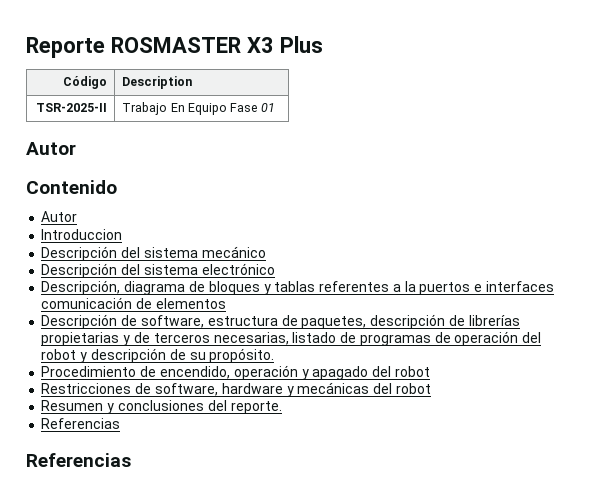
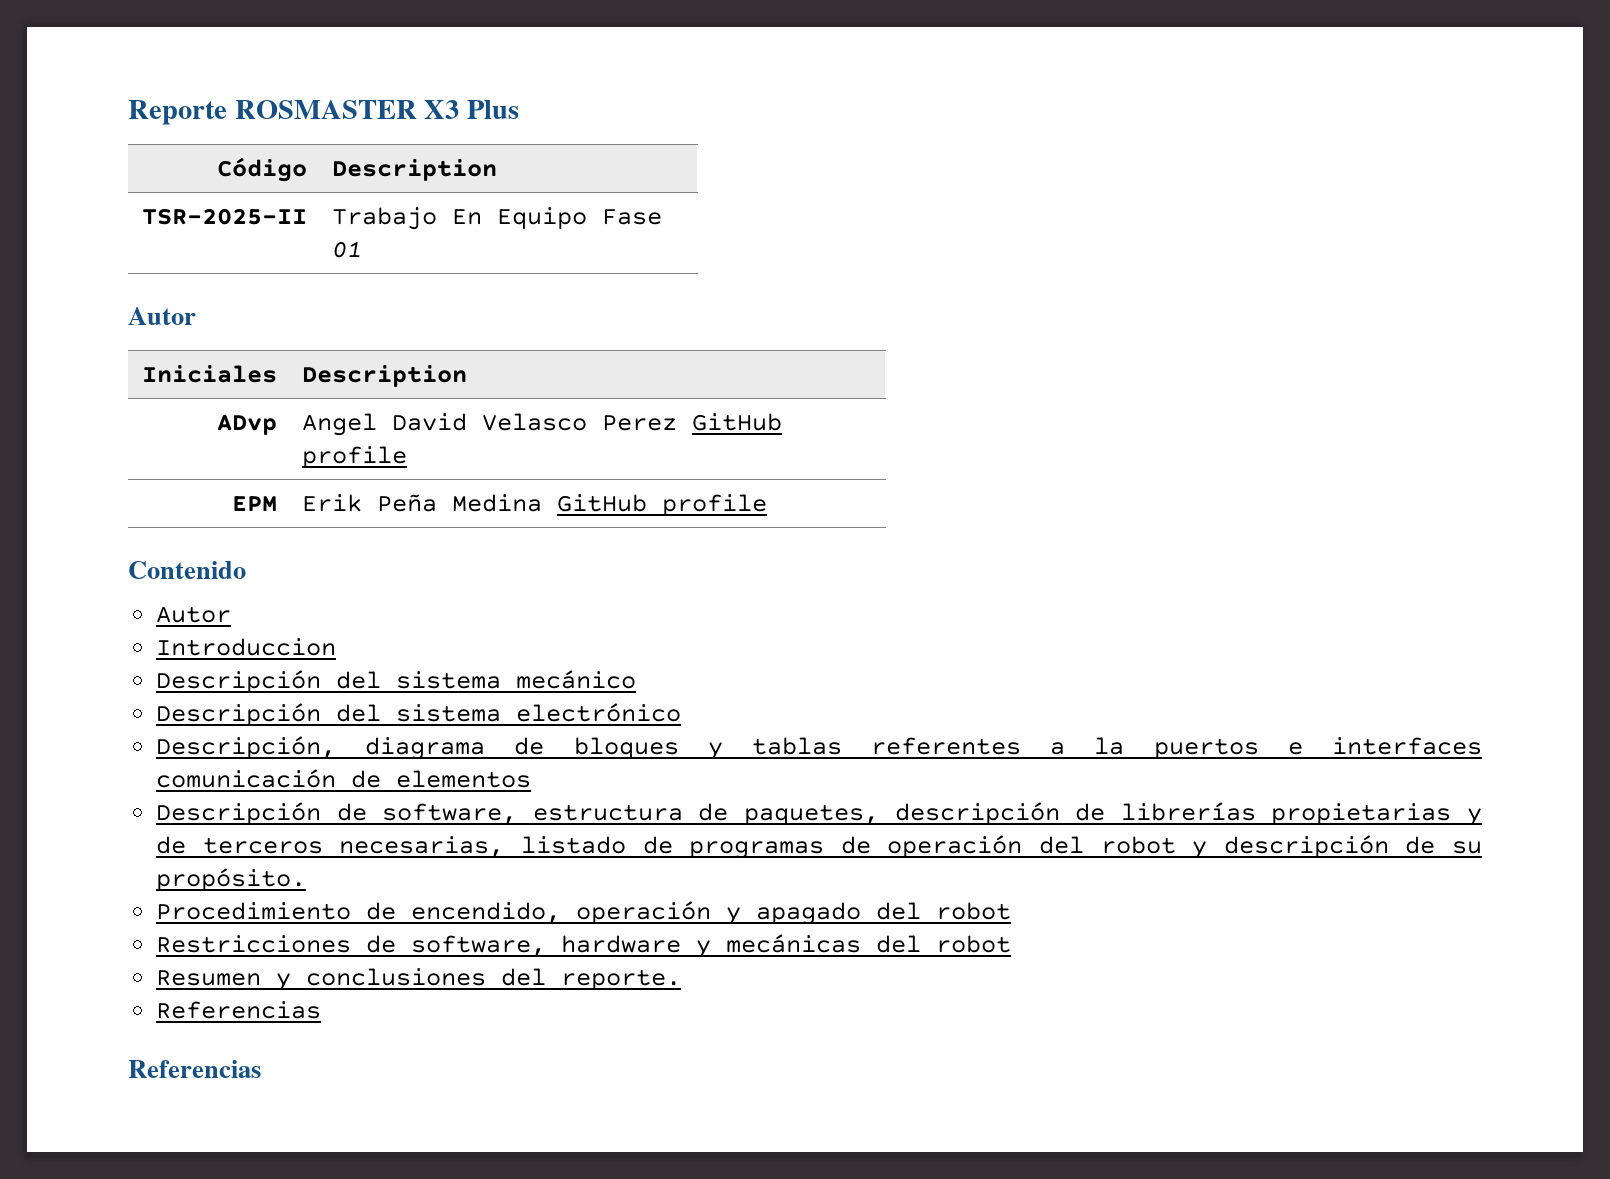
(76, 148) none -> [142,365,278,383] [301,365,467,387] [217,414,278,435] [301,413,782,436] [301,446,407,468] [232,496,278,511] [301,494,767,516] // Iniciales | Description // ADvp | Angel David Velasco Perez GitHub profile // EPM | Erik Peña Medina GitHub profile

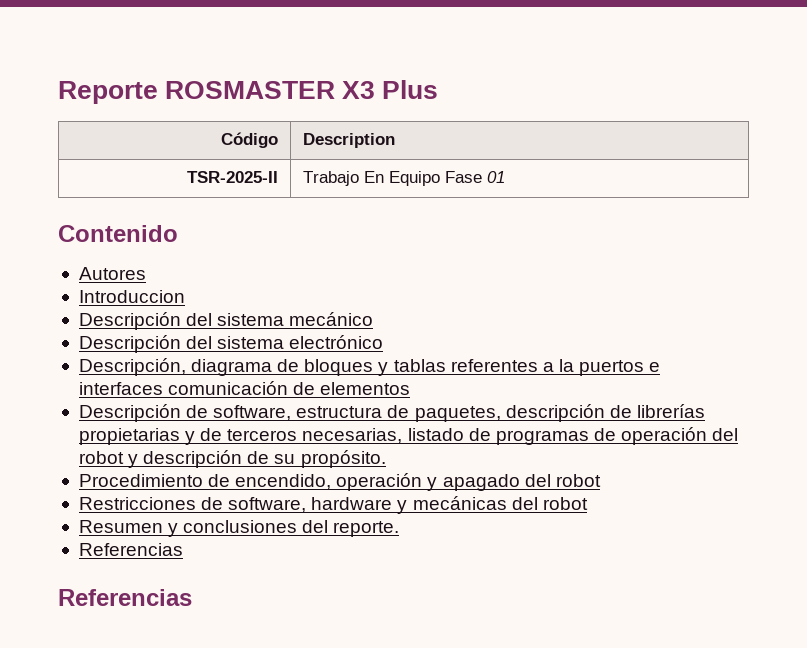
[128,307,196,325] [142,365,278,383] [301,365,467,387] [217,414,278,435] [301,413,782,436] [301,446,407,468] [232,496,278,511] [301,494,767,516] // Autor // Iniciales | Description // ADvp | Angel David Velasco Perez GitHub profile // EPM | Erik Peña Medina GitHub profile -> (506, 177) none
[156,606,232,623] Autor -> [78,267,146,280] Autores

